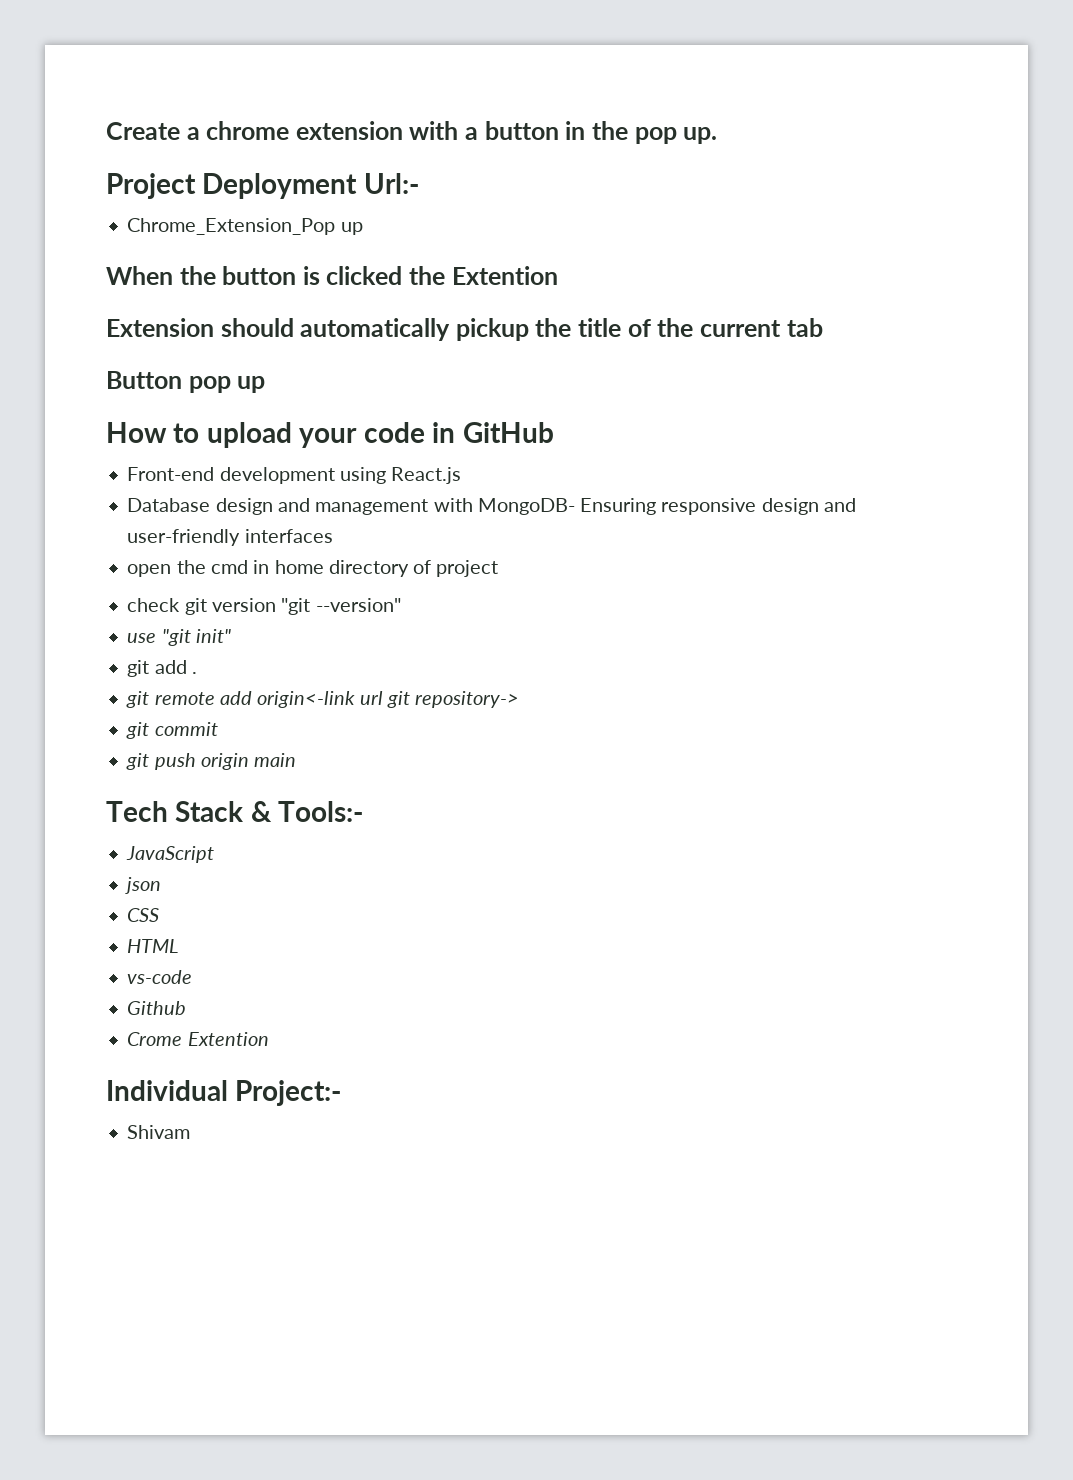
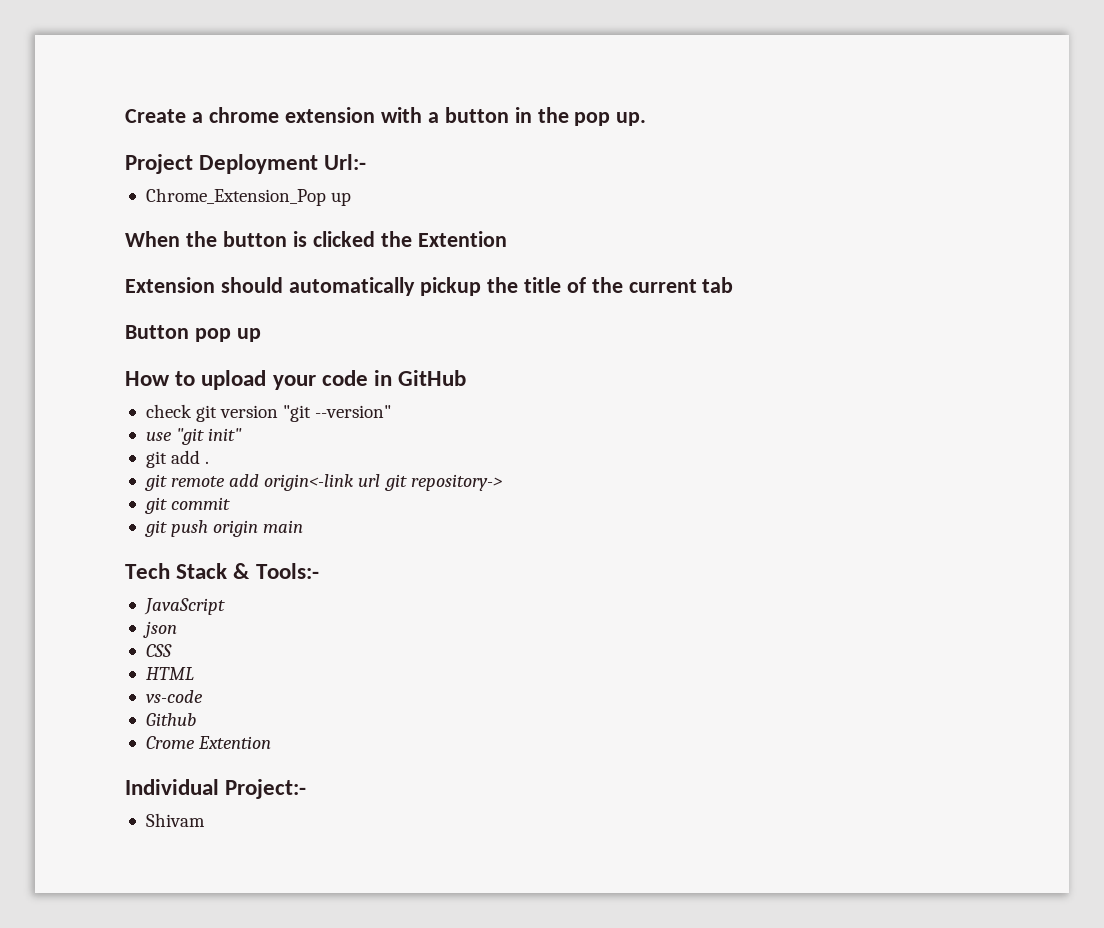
[127,467,462,484] [127,498,856,515] [127,529,333,546] [127,560,499,577] // Front-end development using React.js // Database design and management with MongoDB- Ensuring responsive design and user-friendly interfaces // open the cmd in home directory of project -> (467, 378) none

